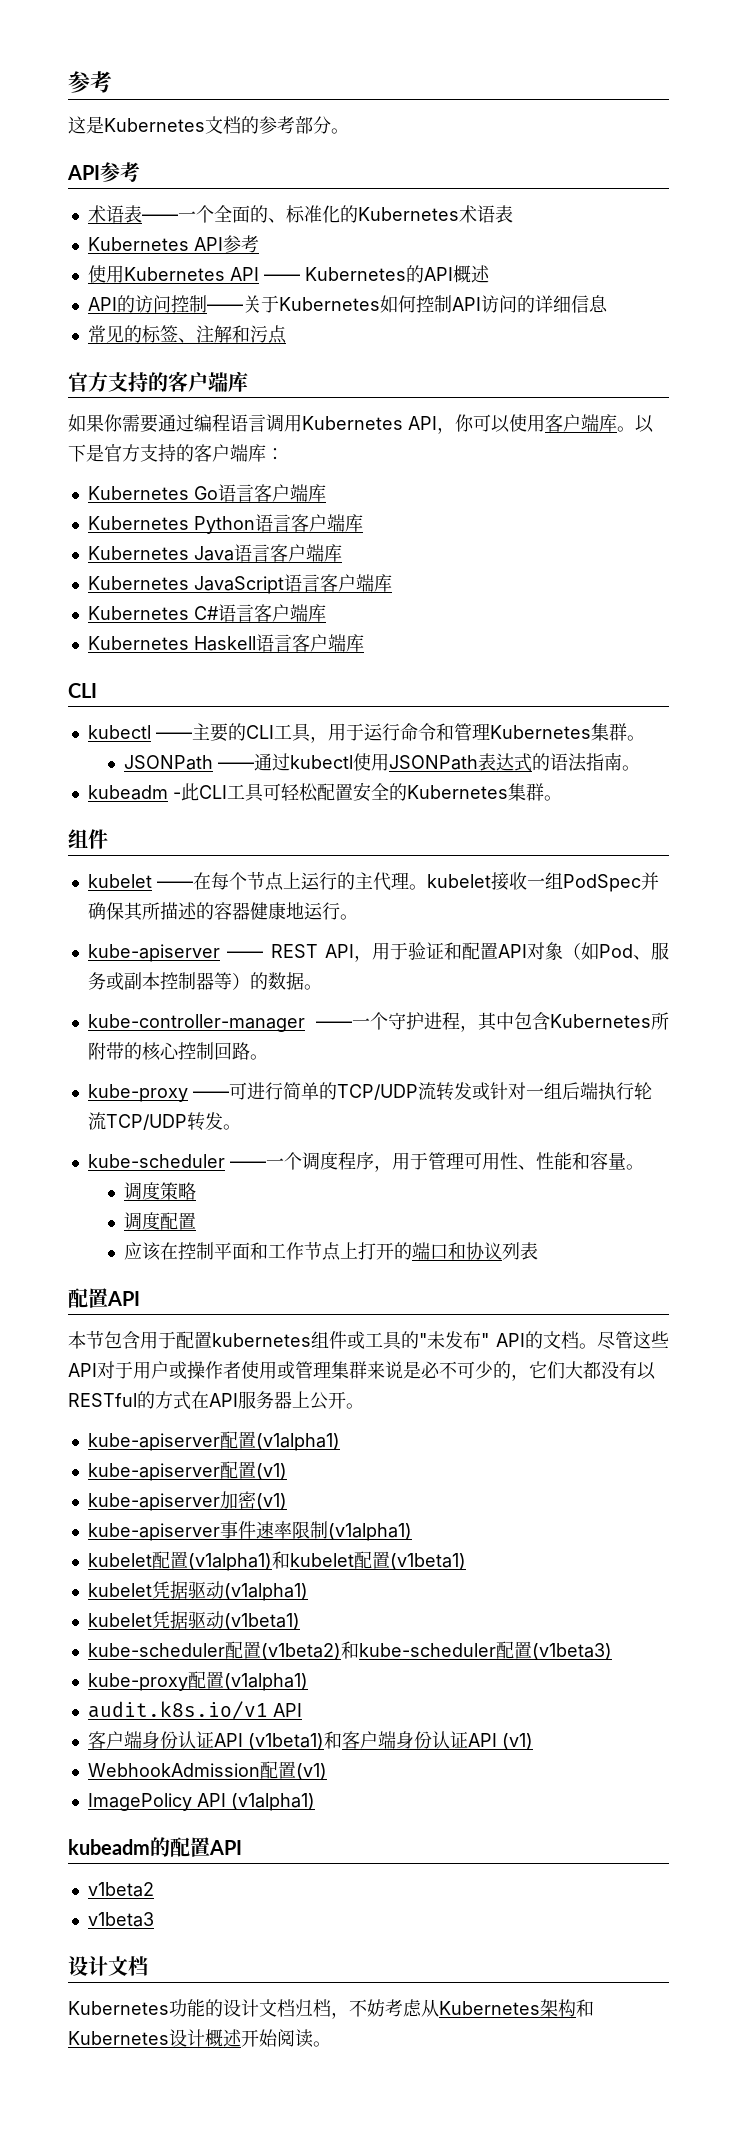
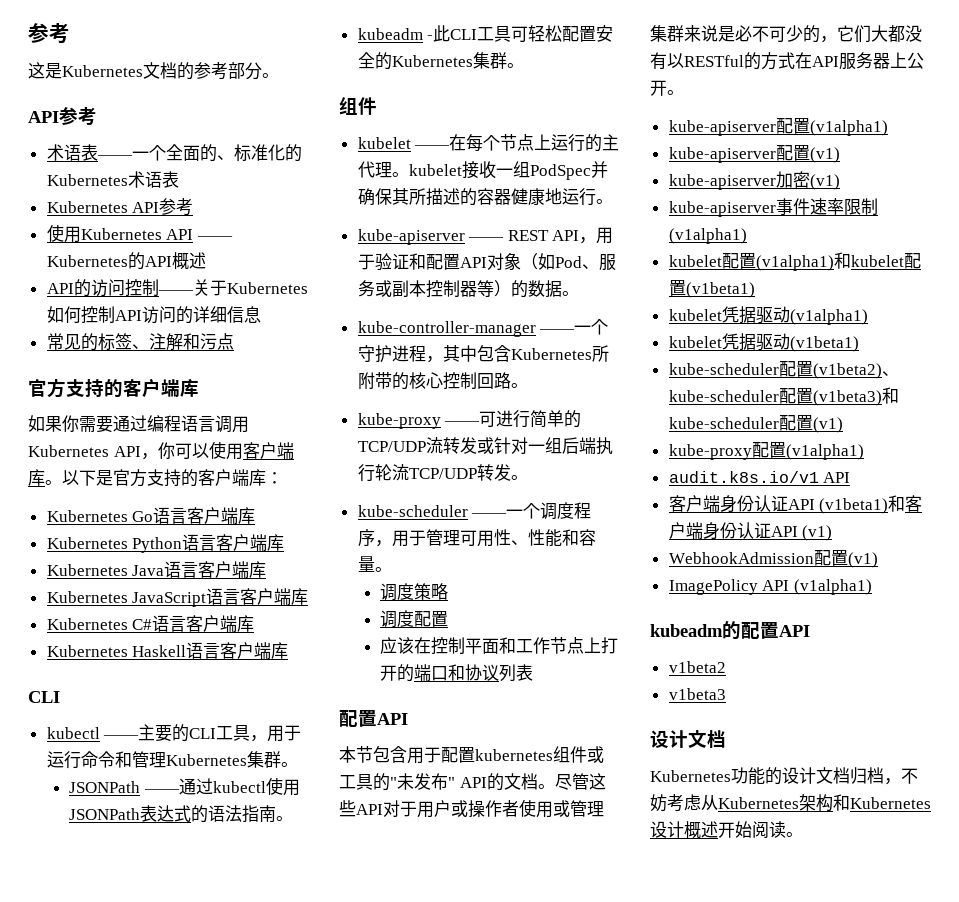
(341, 1651) none -> [881,371,899,376] [668,388,882,406] 、kube-scheduler配置(v1beta3)
[531,1643,612,1660] (v1beta3) -> [812,417,843,433] (v1)

